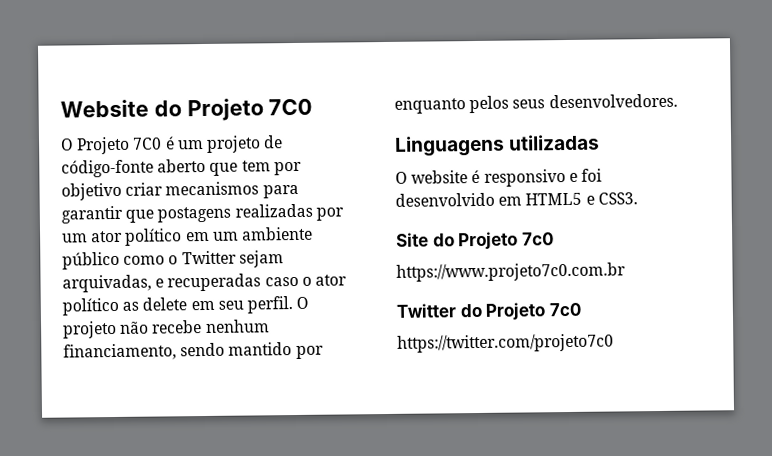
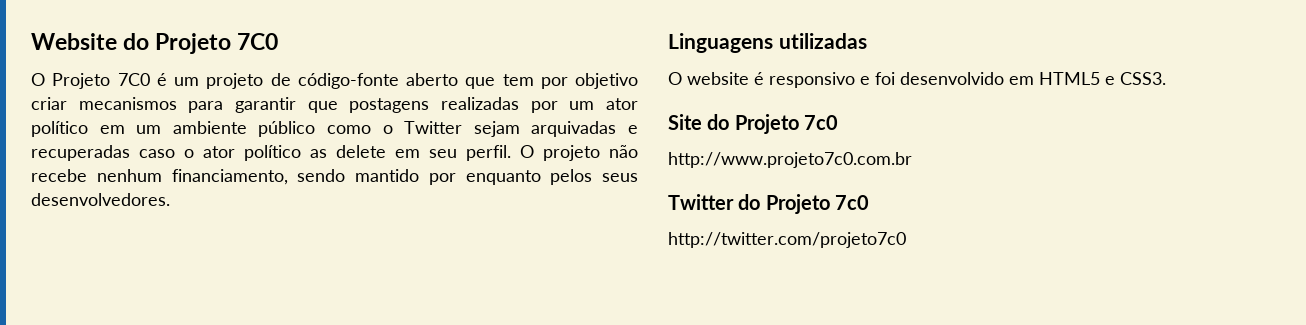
[62,274,152,293] arquivadas, -> [531,121,617,137] arquivadas
[396,262,626,282] https://www.projeto7c0.com.br -> [668,152,912,168] http://www.projeto7c0.com.br
[397,333,614,353] https://twitter.com/projeto7c0 -> [668,232,906,248] http://twitter.com/projeto7c0

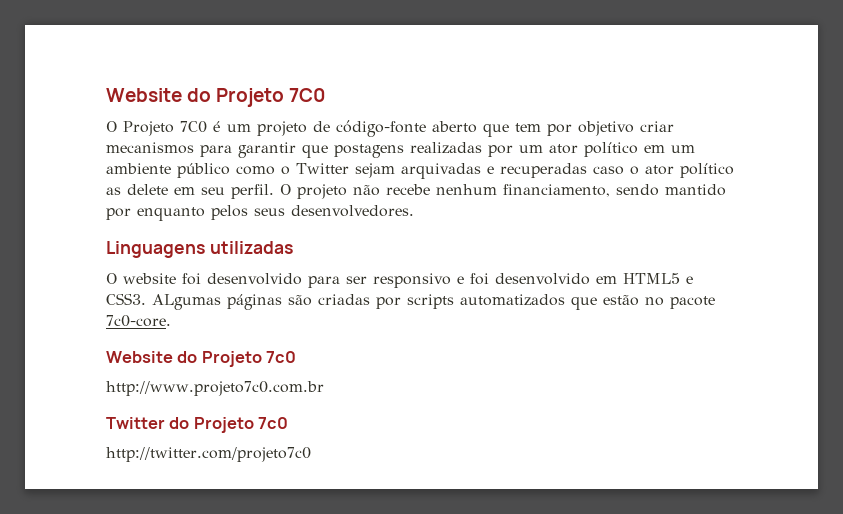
[754,72,764,85] é -> [182,273,367,288] foi desenvolvido para ser
[668,114,702,130] // Site -> [152,294,715,310] [106,315,171,327] [106,351,173,363] ALgumas páginas são criadas por scripts automatizados que estão no pacote 7c0-core. // Website

